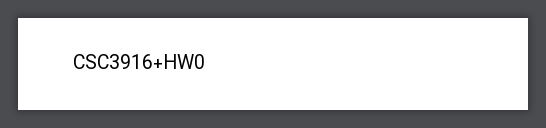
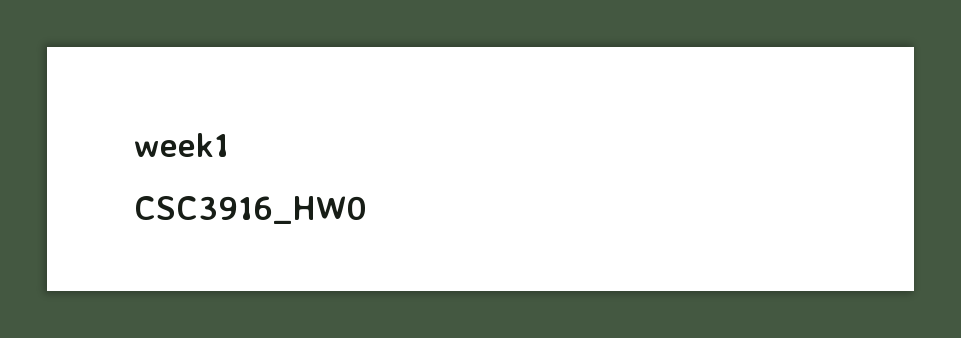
[73,54,205,69] CSC3916+HW0 -> [134,133,229,157] [134,196,367,224] week1 // CSC3916_HW0

